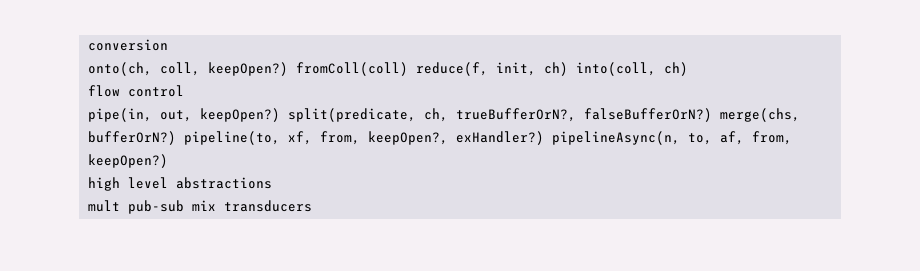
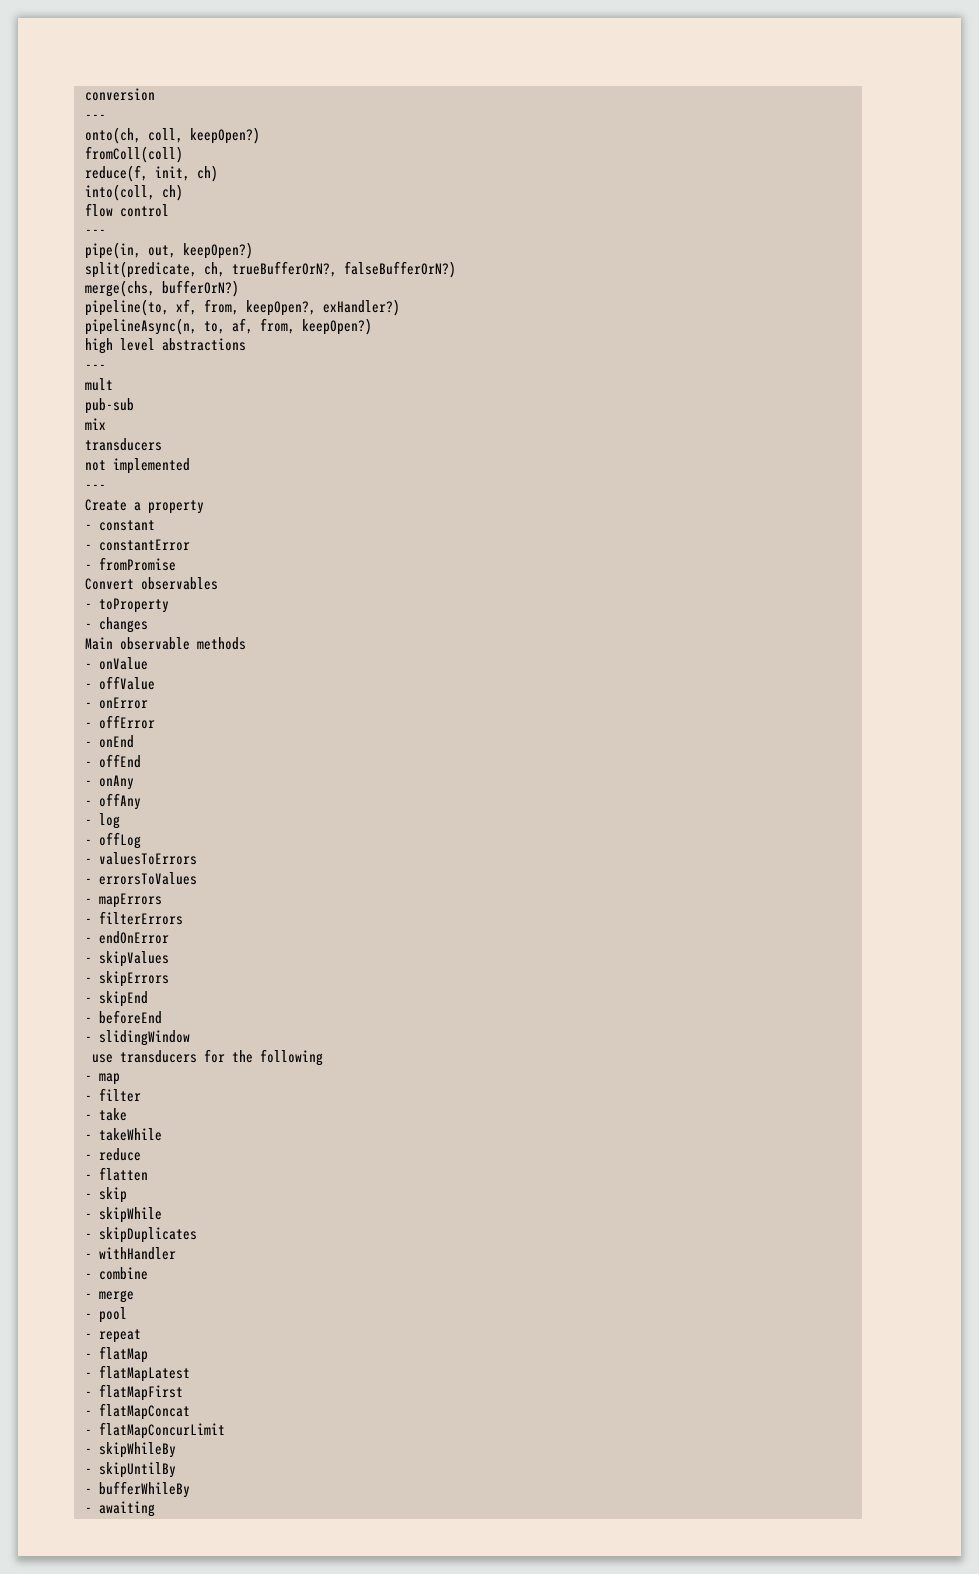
(168, 45) none -> [85,114,107,120] // ---
(288, 69) none -> (261, 135) //
(408, 69) none -> (184, 154) //
(568, 69) none -> (219, 173) //
(184, 91) none -> [85,229,107,235] // ---
(280, 115) none -> (254, 250) //
(712, 115) none -> (457, 269) //
(176, 138) none -> (240, 288) //
(544, 138) none -> (401, 307) //
(272, 183) none -> [85,364,107,370] // ---
(120, 206) none -> (114, 384) //
(184, 207) none -> (135, 406) //
[223,200,312,212] transducers -> [85,438,163,451] [85,458,191,474] [85,484,107,490] [85,499,205,514] [85,520,156,531] [85,539,191,551] [85,557,177,571] [85,577,219,590] [85,598,170,613] [85,617,149,633] [85,637,247,650] [85,657,149,670] [85,676,156,690] [85,697,149,709] [85,715,156,729] [85,735,135,748] [85,754,142,768] [85,775,135,790] [85,793,142,810] [85,813,121,829] [85,832,142,849] [85,852,198,865] [85,872,198,885] [85,893,163,908] [85,911,184,925] [85,931,170,944] [85,951,170,967] [85,971,170,987] [85,991,149,1007] [85,1010,163,1024] [85,1030,191,1046] [92,1049,324,1066] [85,1073,121,1085] [85,1088,142,1102] [85,1108,128,1121] [85,1128,163,1141] [85,1148,142,1161] [85,1167,149,1181] [85,1187,128,1203] [85,1207,163,1223] [85,1227,198,1243] [85,1247,177,1260] [85,1267,149,1280] [85,1290,135,1303] [85,1307,128,1323] [85,1329,142,1343] [85,1346,149,1363] [85,1365,191,1382] [85,1384,184,1401] [85,1403,191,1420] [85,1422,226,1439] [85,1442,177,1458] [85,1462,177,1478] [85,1481,191,1498] [85,1501,156,1517] // transducers // not implemented // --- // Create a property // - constant // - constantError // - fromPromise // Convert observables // - toProperty // - changes // Main observable methods // - onValue // - offValue // - onError // - offError // - onEnd // - offEnd // - onAny // - offAny // - log // - offLog // - valuesToErrors // - errorsToValues // - mapErrors // - filterErrors // - endOnError // - skipValues // - skipErrors // - skipEnd // - beforeEnd // - slidingWindow // use transducers for the following // - map // - filter // - take // - takeWhile // - reduce // - flatten // - skip // - skipWhile // - skipDuplicates // - withHandler // - combine // - merge // - pool // - repeat // - flatMap // - flatMapLatest // - flatMapFirst // - flatMapConcat // - flatMapConcurLimit // - skipWhileBy // - skipUntilBy // - bufferWhileBy // - awaiting

